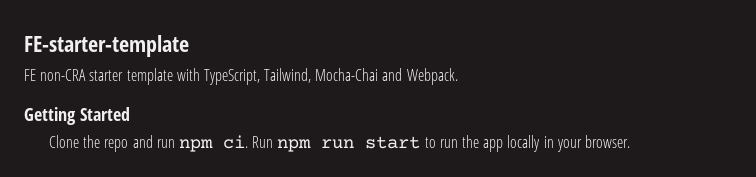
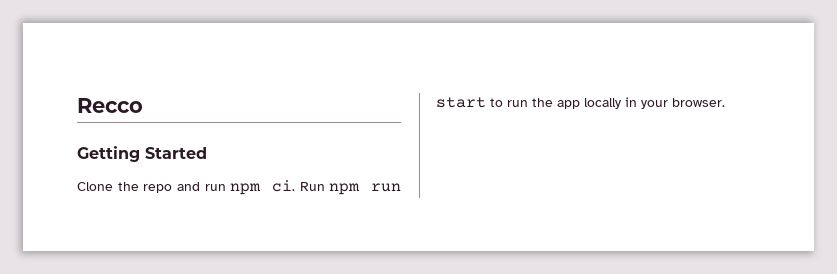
[24,35,189,57] [24,68,458,85] FE-starter-template // FE non-CRA starter template with TypeScript, Tailwind, Mocha-Chai and Webpack. -> [77,98,143,113] Recco

